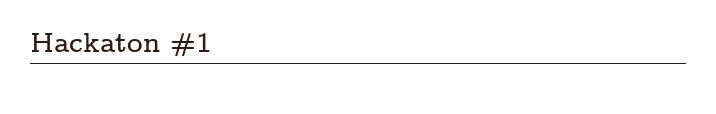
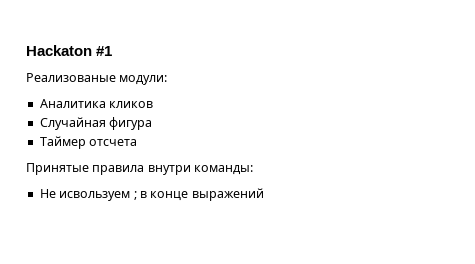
(212, 45) none -> [26,73,168,85] [39,99,154,108] [39,117,153,130] [39,136,138,149] [26,163,254,175] [39,188,264,201] // Реализованые модули: // Аналитика кликов // Случайная фигура // Таймер отсчета // Принятые правила внутри команды: // Не исвользуем ; в конце выражений

